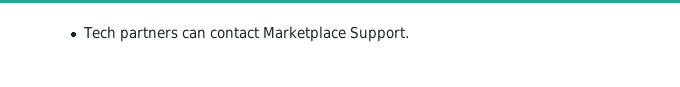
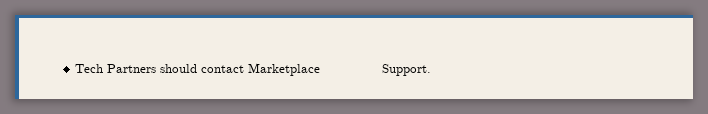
[119,27,206,42] partners can -> [107,64,198,73] Partners should

